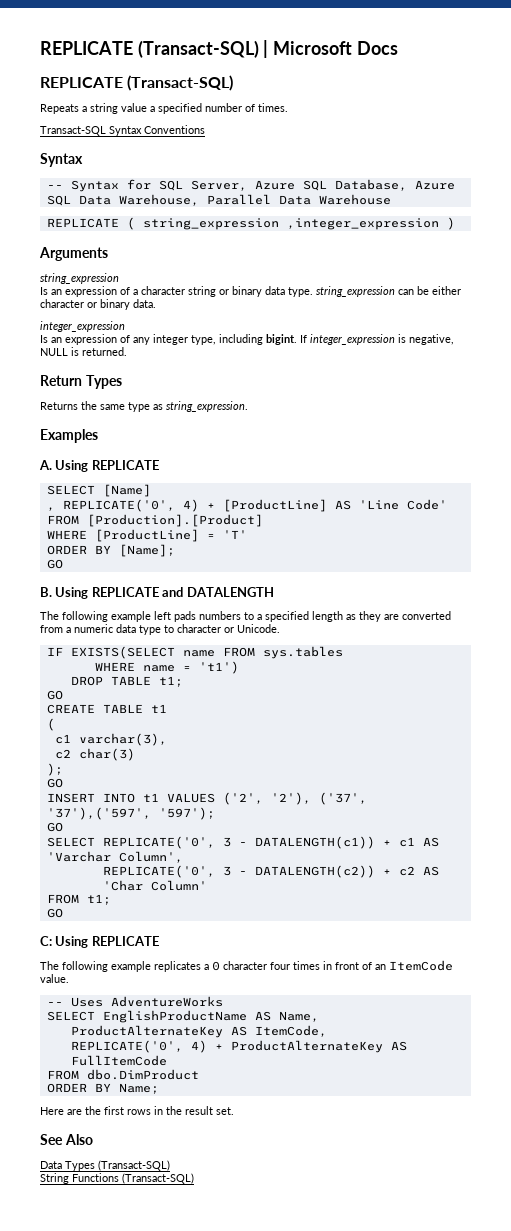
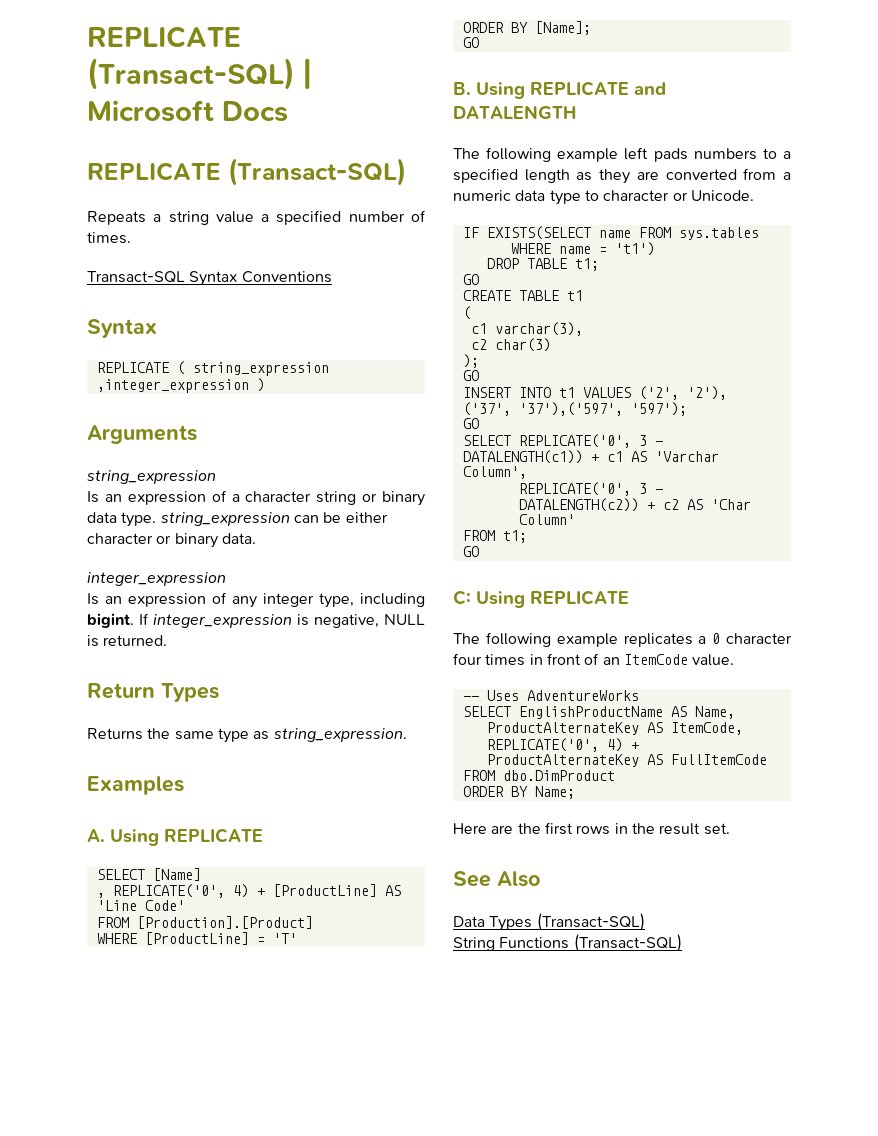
[46,179,455,192] [46,194,391,206] // -- Syntax for SQL Server, Azure SQL Database, Azure SQL Data Warehouse, Parallel Data Warehouse -> (157, 328) none

